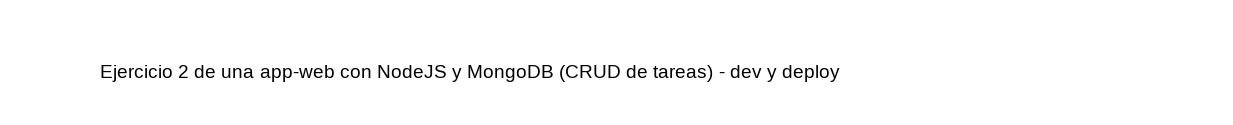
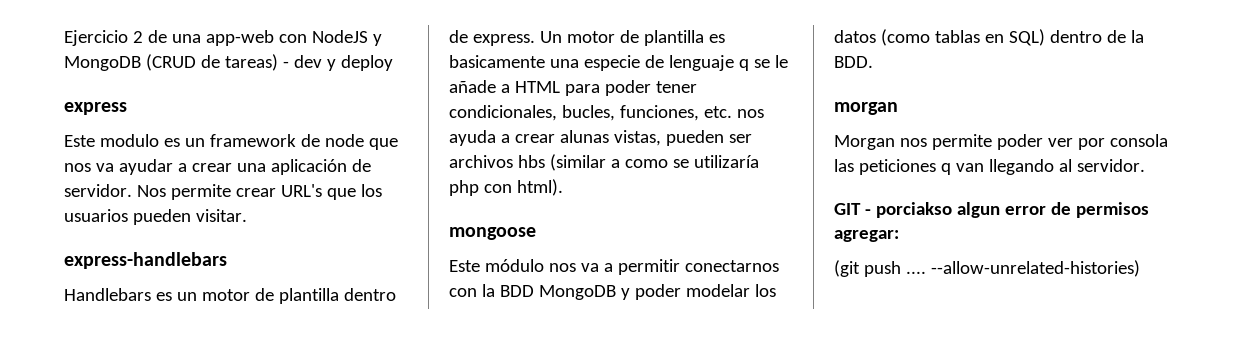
(840, 73) none -> [64,102,127,115] [64,134,398,150] [64,159,371,175] [64,184,382,200] [64,209,247,225] [64,252,227,269] [64,288,396,304] [449,30,725,46] [449,55,788,71] [449,80,697,96] [449,105,764,121] [449,130,752,146] [449,154,759,171] [449,179,563,196] [449,227,536,240] [449,259,779,275] [449,284,776,300] [834,29,1144,46] [834,56,873,68] [834,102,898,115] [834,134,1168,150] [834,159,1145,175] [834,202,1149,218] [834,230,899,242] [834,260,1140,277] // express // Este modulo es un framework de node que nos va ayudar a crear una aplicación de servidor. Nos permite crear URL's que los usuarios pueden visitar. // express-handlebars // Handlebars es un motor de plantilla dentro de express. Un motor de plantilla es basicamente una especie de lenguaje q se le añade a HTML para poder tener condicionales, bucles, funciones, etc. nos ayuda a crear alunas vistas, pueden ser archivos hbs (similar a como se utilizaría php con html). // mongoose // Este módulo nos va a permitir conectarnos con la BDD MongoDB y poder modelar los datos (como tablas en SQL) dentro de la BDD. // morgan // Morgan nos permite poder ver por consola las peticiones q van llegando al servidor. // GIT - porciakso algun error de permisos agregar: // (git push .... --allow-unrelated-histories)

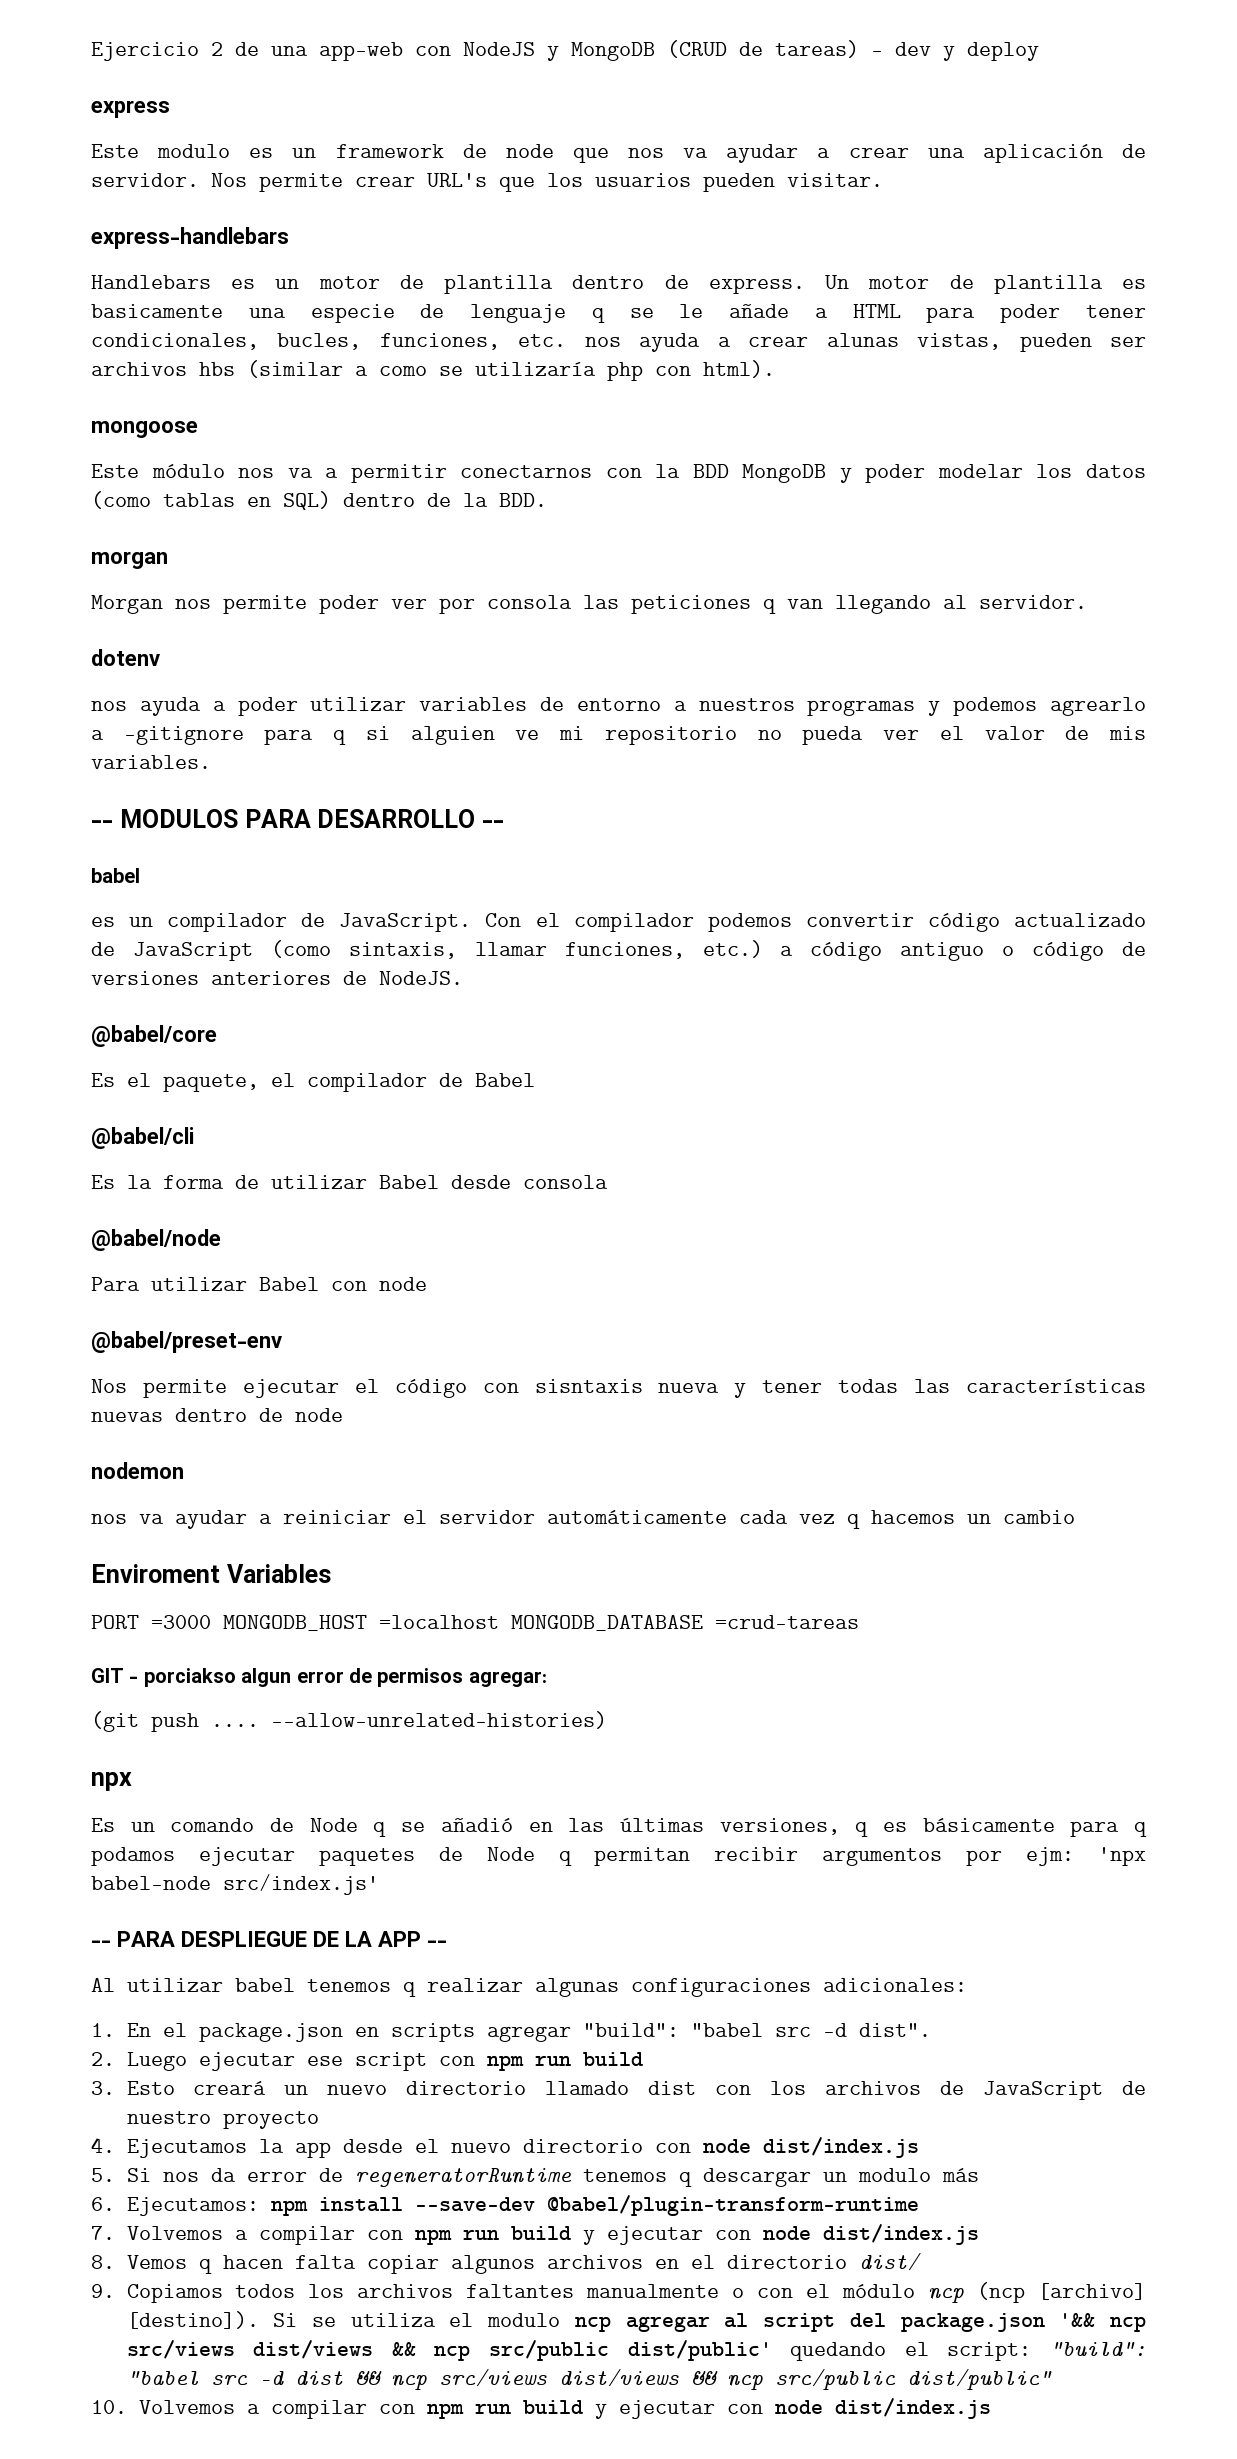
(1145, 165) none -> [91,649,160,666] [91,697,1146,716] [91,726,1147,745] [91,755,211,769] [91,809,504,828] [91,868,140,883] [91,913,1146,932] [91,940,1146,961] [91,971,463,985] [91,1025,217,1047] [91,1073,535,1092] [91,1127,194,1149] [91,1175,608,1189] [91,1229,221,1251] [91,1277,427,1291] [91,1331,282,1353] [91,1379,1146,1398] [91,1408,343,1422] [91,1462,184,1479] [91,1510,1075,1529] [91,1564,331,1583] [91,1615,859,1631] // dotenv // nos ayuda a poder utilizar variables de entorno a nuestros programas y podemos agrearlo a -gitignore para q si alguien ve mi repositorio no pueda ver el valor de mis variables. // -- MODULOS PARA DESARROLLO -- // babel // es un compilador de JavaScript. Con el compilador podemos convertir código actualizado de JavaScript (como sintaxis, llamar funciones, etc.) a código antiguo o código de versiones anteriores de NodeJS. // @babel/core // Es el paquete, el compilador de Babel // @babel/cli // Es la forma de utilizar Babel desde consola // @babel/node // Para utilizar Babel con node // @babel/preset-env // Nos permite ejecutar el código con sisntaxis nueva y tener todas las características nuevas dentro de node // nodemon // nos va ayudar a reiniciar el servidor automáticamente cada vez q hacemos un cambio // Enviroment Variables // PORT =3000 MONGODB_HOST =localhost MONGODB_DATABASE =crud-tareas
(1140, 268) none -> [91,1772,132,1791] [91,1818,1147,1837] [91,1847,1146,1866] [91,1874,379,1895] [91,1931,447,1947] [91,1978,967,1997] [91,2023,931,2042] [91,2052,643,2071] [91,2081,1147,2100] [126,2111,319,2129] [91,2137,919,2158] [91,2168,979,2187] [91,2195,919,2216] [91,2224,979,2245] [91,2253,921,2274] [91,2282,1147,2303] [126,2311,1147,2332] [126,2340,1146,2361] [126,2369,1052,2390] [91,2398,991,2419] // npx // Es un comando de Node q se añadió en las últimas versiones, q es básicamente para q podamos ejecutar paquetes de Node q permitan recibir argumentos por ejm: 'npx babel-node src/index.js' // -- PARA DESPLIEGUE DE LA APP -- // Al utilizar babel tenemos q realizar algunas configuraciones adicionales: // 1. En el package.json en scripts agregar "build": "babel src -d dist". // 2. Luego ejecutar ese script con npm run build // 3. Esto creará un nuevo directorio llamado dist con los archivos de JavaScript de nuestro proyecto // 4. Ejecutamos la app desde el nuevo directorio con node dist/index.js // 5. Si nos da error de regeneratorRuntime tenemos q descargar un modulo más // 6. Ejecutamos: npm install --save-dev @babel/plugin-transform-runtime // 7. Volvemos a compilar con npm run build y ejecutar con node dist/index.js // 8. Vemos q hacen falta copiar algunos archivos en el directorio dist/ // 9. Copiamos todos los archivos faltantes manualmente o con el módulo ncp (ncp [archivo] [destino]). Si se utiliza el modulo ncp agregar al script del package.json '&& ncp src/views dist/views && ncp src/public dist/public' quedando el script: "build": "babel src -d dist && ncp src/views dist/views && ncp src/public dist/public" // 10. Volvemos a compilar con npm run build y ejecutar con node dist/index.js

